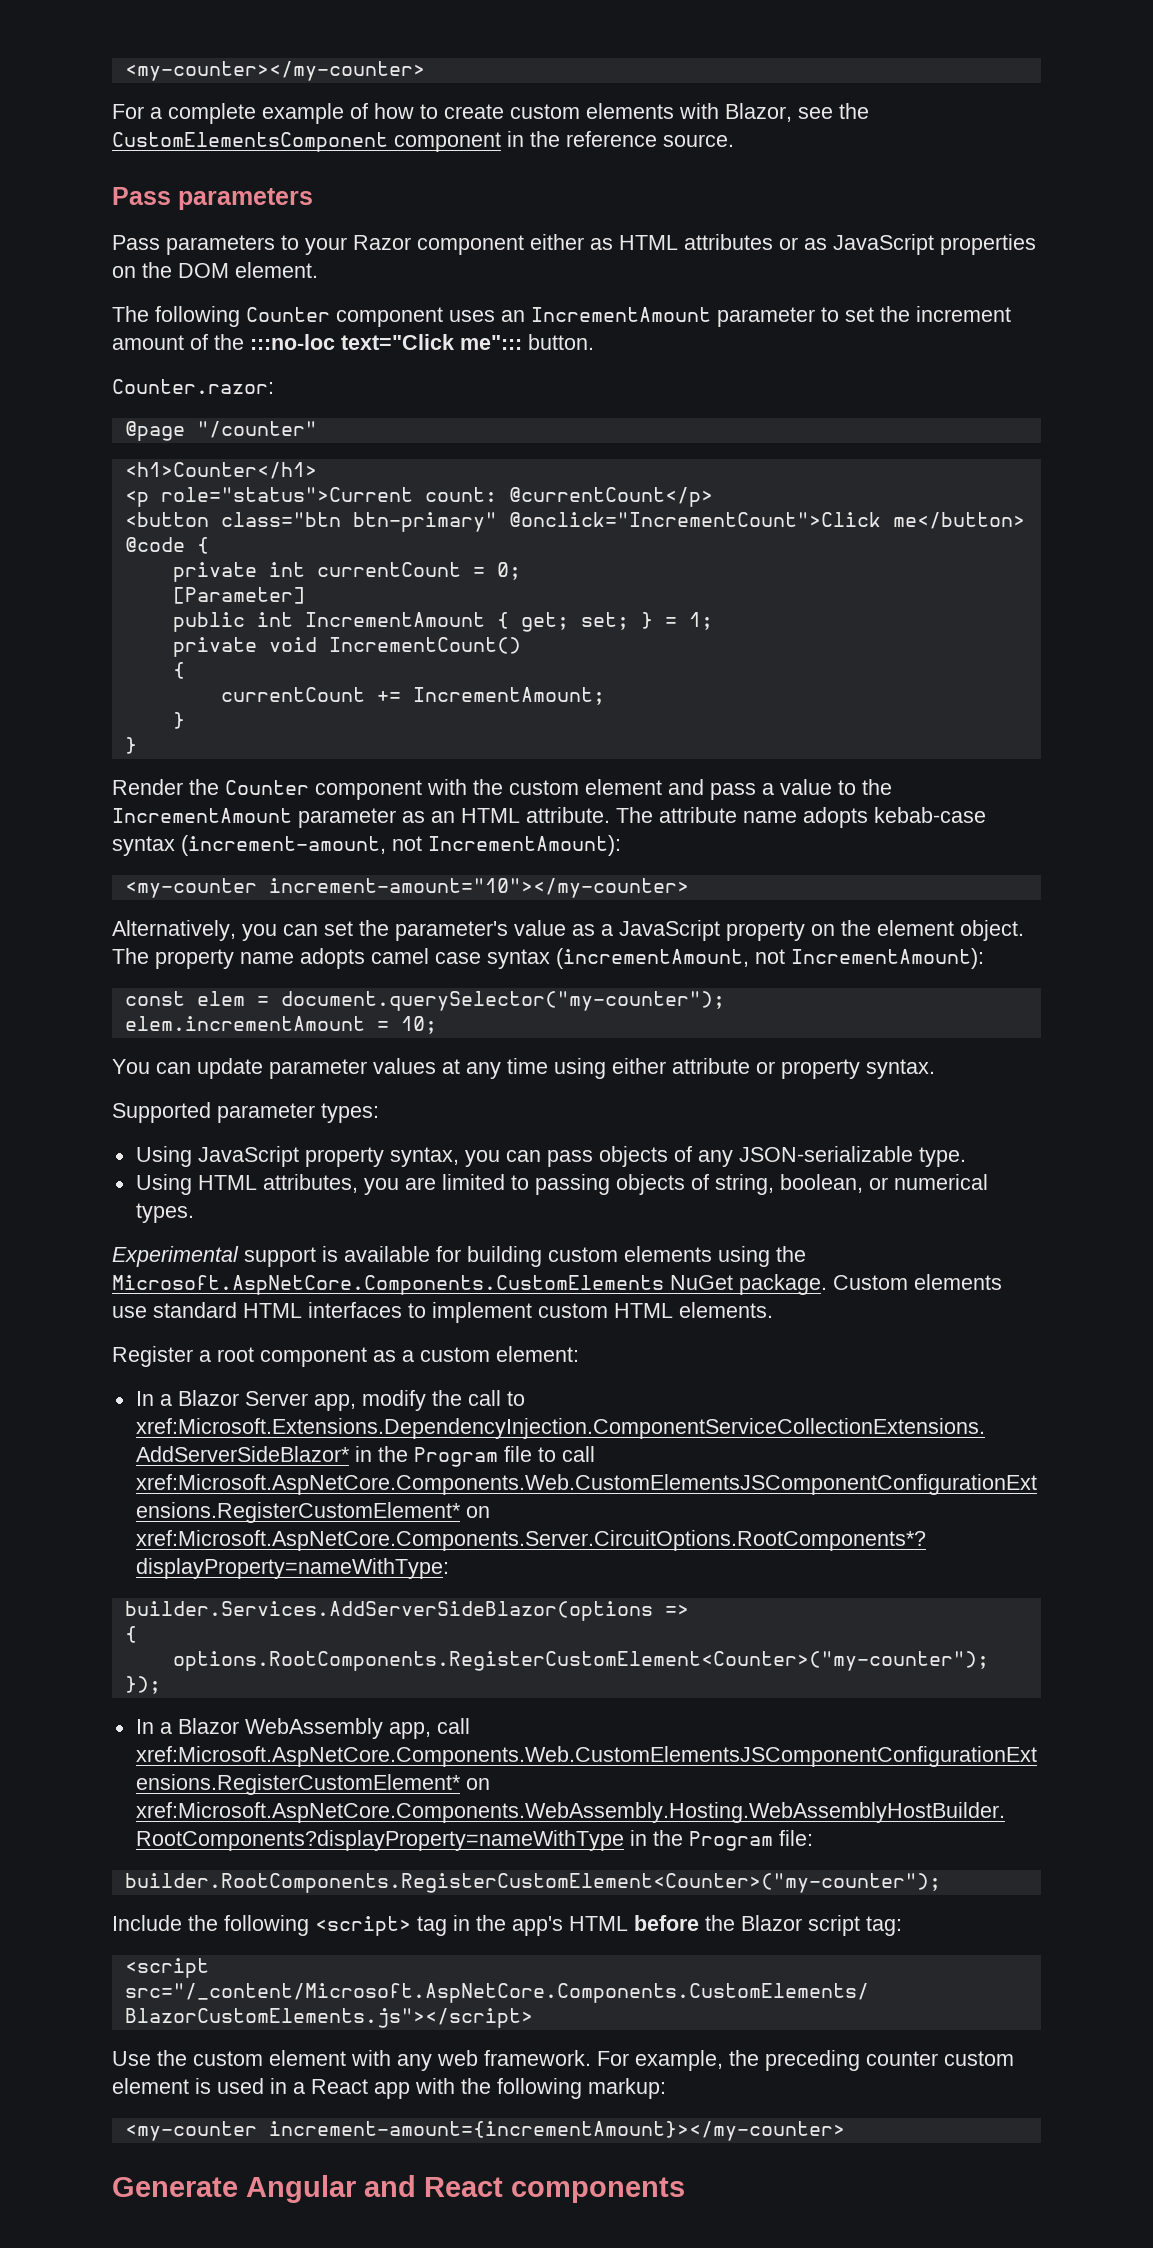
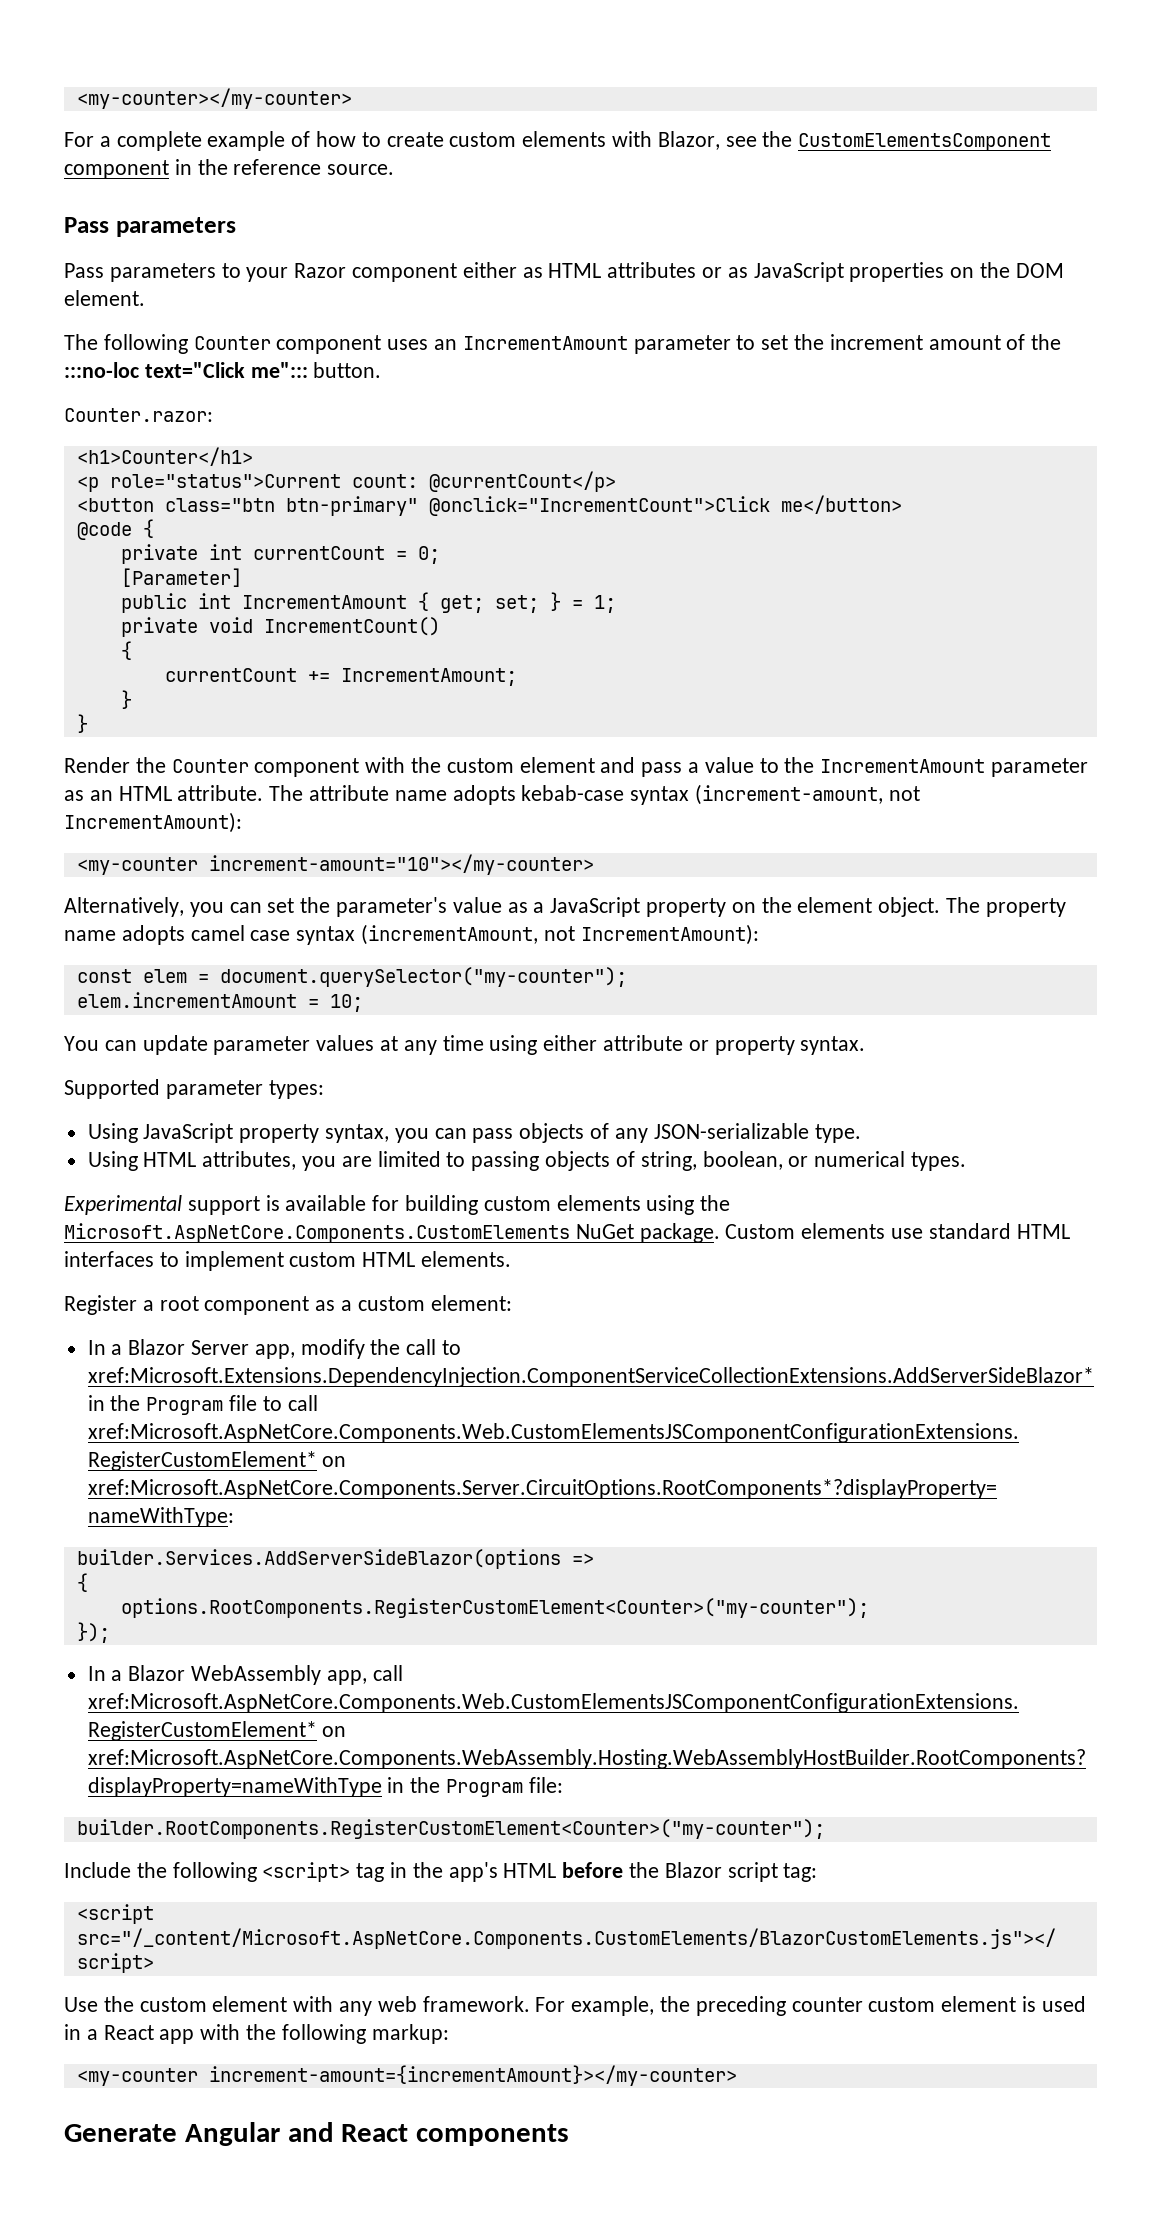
[124,421,317,441] // @page "/counter" -> (213, 415) none

